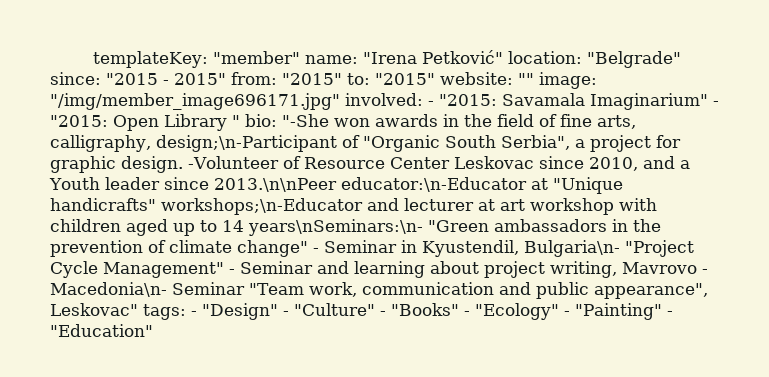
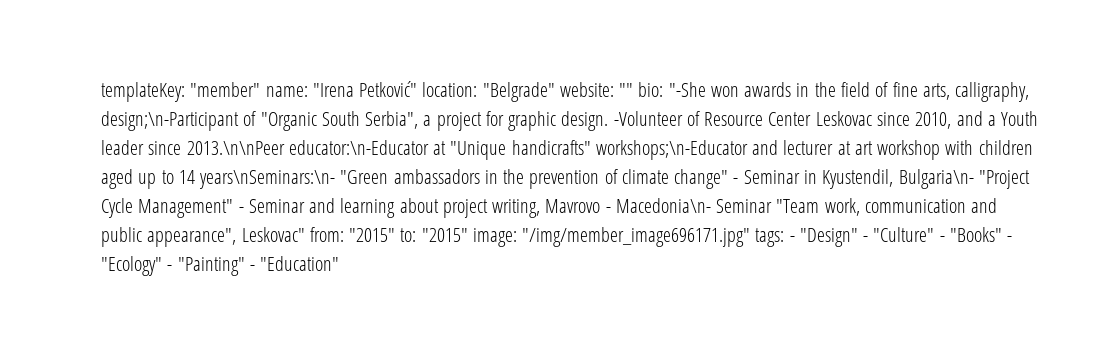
[50,72,597,89] [50,93,719,110] [50,114,240,131] since: "2015 - 2015" from: "2015" to: "2015" website: "" image: "/img/member_image696171.jpg" involved: - "2015: Savamala Imaginarium" - "2015: Open Library " -> [559,82,634,97] website: ""
(138, 309) none -> [309,227,751,247] from: "2015" to: "2015" image: "/img/member_image696171.jpg"

